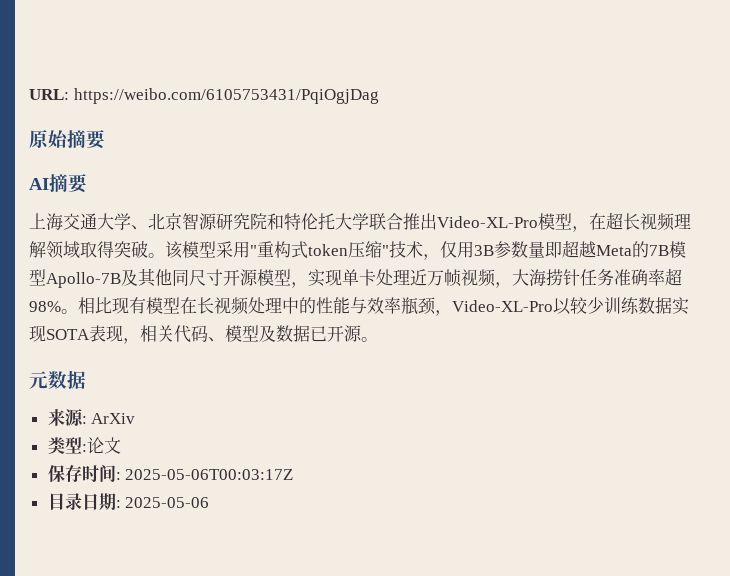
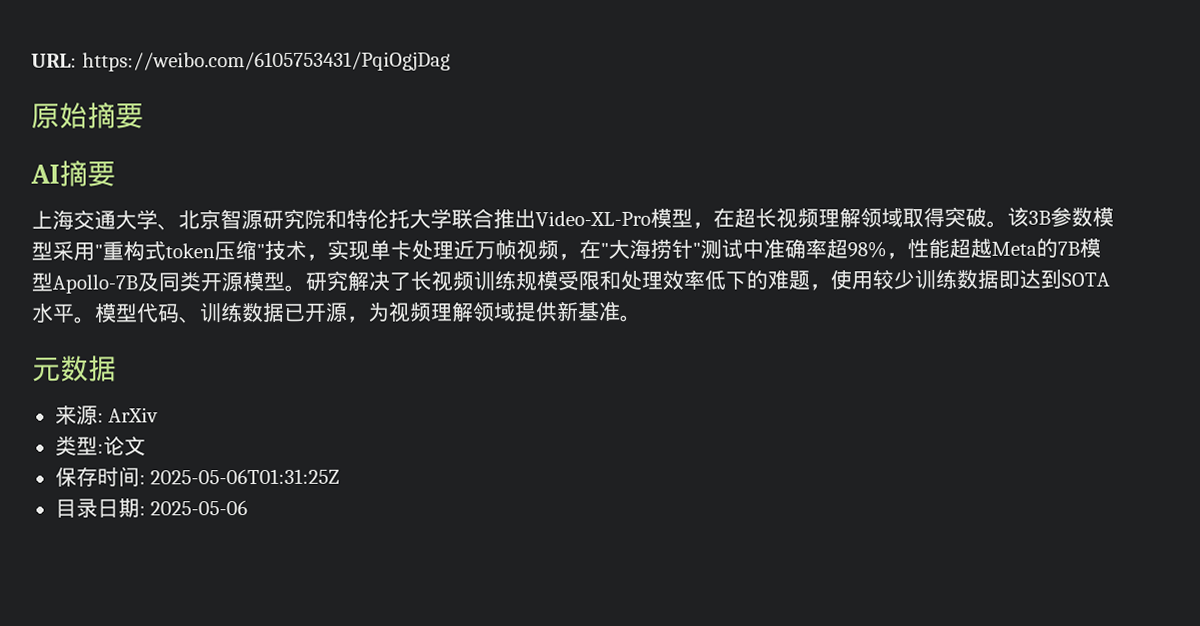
(183, 250) none -> [1028,206,1093,227] 3B参数
[440,240,686,258] [29,268,308,288] 仅用3B参数量即超越Meta的7B模型Apollo-7B及其他同尺寸开源模型， -> (328, 257) none
(512, 285) none -> [579,238,609,260] 在"
[580,269,614,286] 任务 -> [692,238,764,260] "测试中
[61,297,689,316] [29,325,362,344] 。相比现有模型在长视频处理中的性能与效率瓶颈，Video-XL-Pro以较少训练数据实现SOTA表现，相关代码、模型及数据已开源 -> [886,237,1101,260] [31,268,1110,294] [31,300,621,324] ，性能超越Meta的7B模型Apollo-7B及同类开源模型。研究解决了长视频训练规模受限和处理效率低下的难题，使用较少训练数据即达到SOTA水平。模型代码、训练数据已开源，为视频理解领域提供新基准
[125,469,294,480] 2025-05-06T00:03:17Z -> [150,468,341,485] 2025-05-06T01:31:25Z

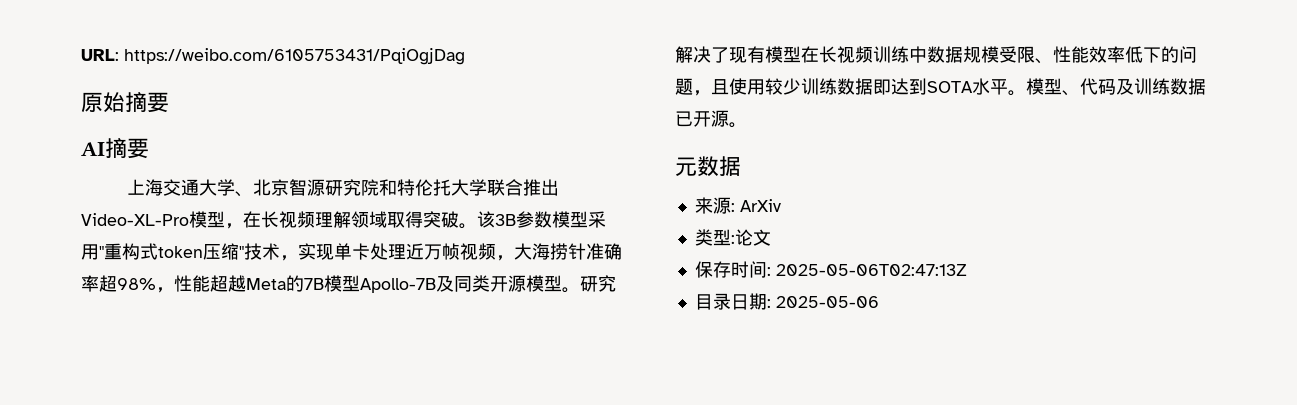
[734,208,756,229] 超 -> (261, 219) none
[579,238,609,260] 在" -> (514, 258) none
[692,238,764,260] "测试中 -> (586, 251) none
(411, 281) none -> [729,46,819,63] 现有模型在
(516, 281) none -> [909,46,963,63] 中数据
[599,269,663,291] 和处理 -> [1035,46,1089,64] 、性能
[767,269,831,291] 难题， -> [1179,46,1197,63] [675,78,729,96] 问题，且
[136,303,201,324] 代码、 -> [1062,78,1134,96] 、代码及
[347,300,621,323] ，为视频理解领域提供新基准 -> (729, 118) none
[150,468,341,485] 2025-05-06T01:31:25Z -> [775,264,967,276] 2025-05-06T02:47:13Z

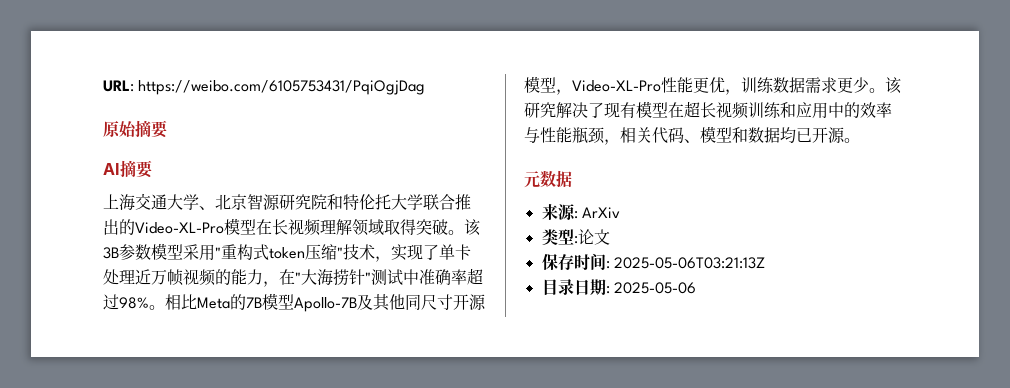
(560, 187) none -> [119,219,135,235] 的
[225,223,243,229] ， -> (256, 227) none
(334, 252) none -> [423,244,439,260] 了
[496,243,622,261] [81,275,246,293] ，大海捞针准确率超98%，性能超越 -> [215,268,483,287] [103,294,197,310] 的能力，在"大海捞针"测试中准确率超过98%。相比
[454,275,580,293] 同类开源模型。 -> [373,294,486,311] [524,76,902,95] 其他同尺寸开源模型，Video-XL-Pro性能更优，训练数据需求更少。该
(819, 54) none -> [684,101,700,118] 超
[909,46,1197,64] [675,78,1206,96] 中数据规模受限、性能效率低下的问题，且使用较少训练数据即达到SOTA水平。模型、代码及训练数据 -> [780,102,892,119] [524,126,796,145] 和应用中的效率与性能瓶颈，相关代码、模型和数据均
[775,264,967,276] 2025-05-06T02:47:13Z -> [613,257,765,269] 2025-05-06T03:21:13Z

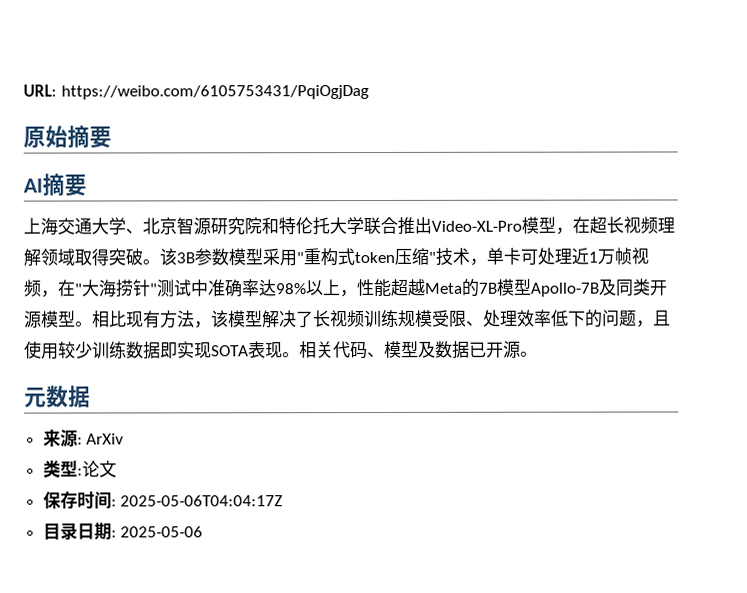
[119,219,135,235] 的 -> (432, 225) none
[256,219,272,235] 在 -> [555,216,607,235] ，在超
[391,244,471,261] [103,269,151,285] 实现了单卡处理近 -> [486,247,598,265] 单卡可处理近1
[215,269,263,285] 的能力 -> (41, 288) none
[467,268,483,285] [103,294,197,310] 超过98%。相比 -> [258,278,425,298] 达98%以上，性能超越
[373,294,486,311] [524,76,902,95] [524,101,892,119] [524,127,620,145] 其他同尺寸开源模型，Video-XL-Pro性能更优，训练数据需求更少。该研究解决了现有模型在超长视频训练和应用中的效率与性能瓶颈， -> [615,278,667,297] [24,309,671,329] [24,340,300,360] 同类开源模型。相比现有方法，该模型解决了长视频训练规模受限、处理效率低下的问题，且使用较少训练数据即实现SOTA表现。
[732,127,796,144] 和数据均 -> [418,340,470,359] 及数据
[613,257,765,269] 2025-05-06T03:21:13Z -> [120,495,284,507] 2025-05-06T04:04:17Z

